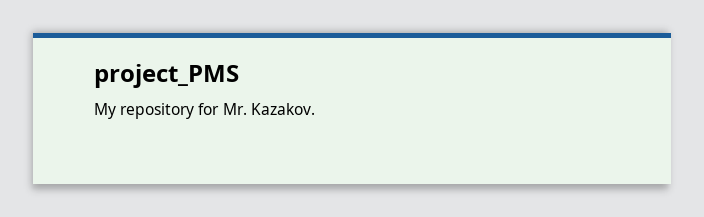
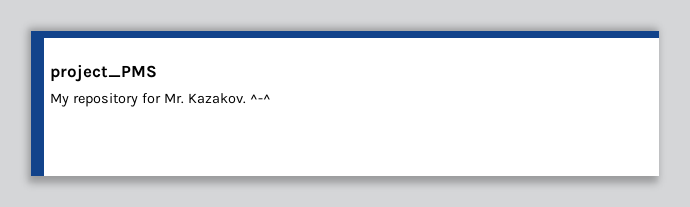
(315, 109) none -> [249,94,271,103] ^-^

